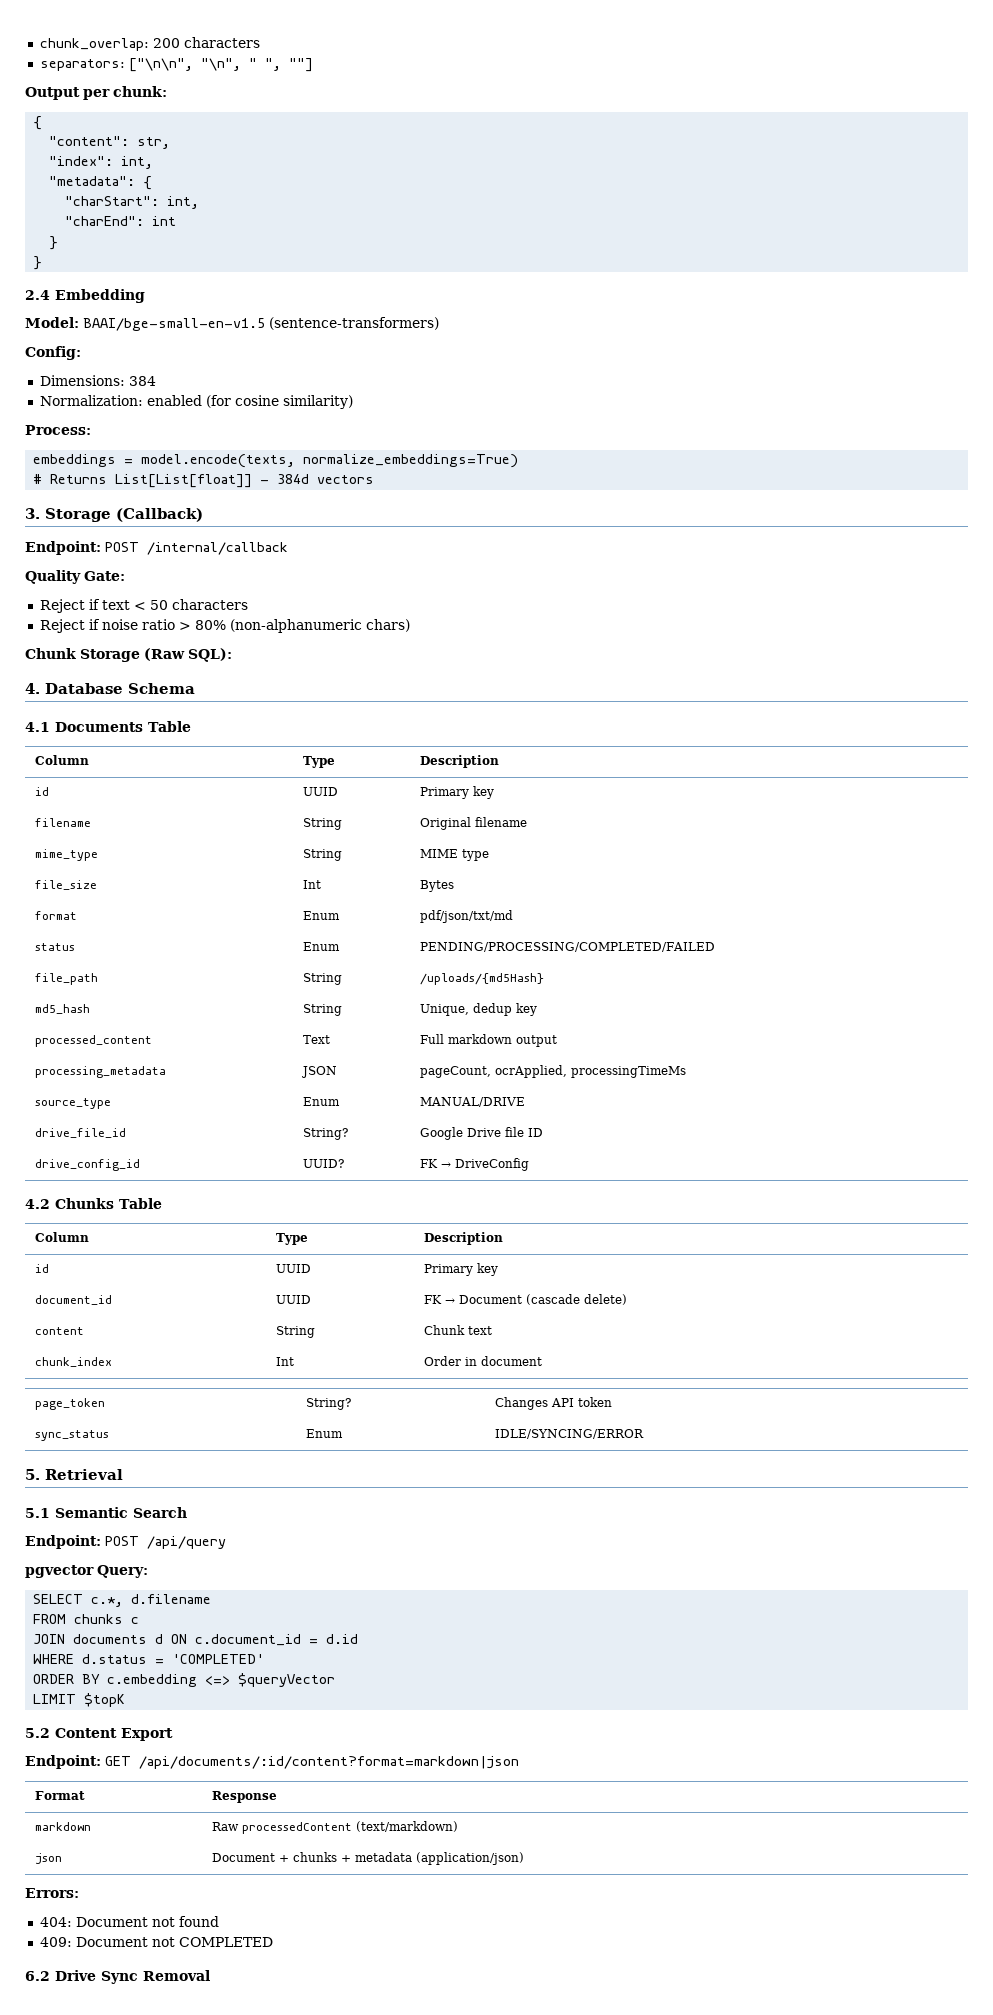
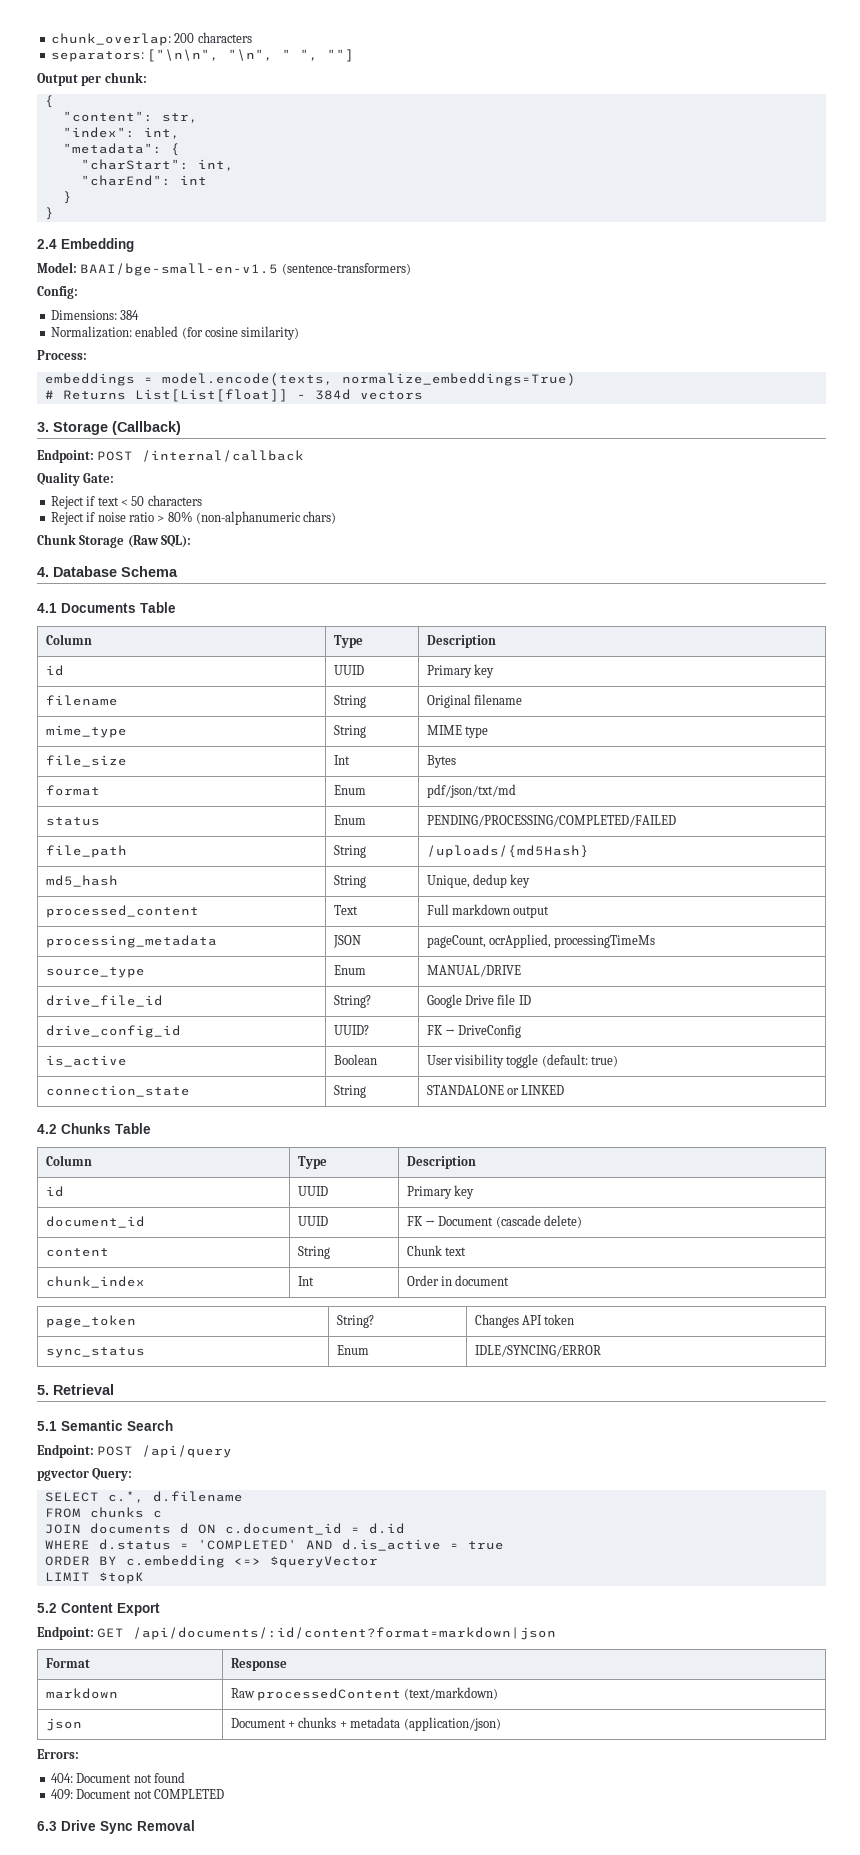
(530, 1164) none -> [45,1055,127,1067] [333,1054,377,1065] [426,1054,619,1068] [45,1085,190,1097] [333,1085,366,1098] [426,1085,565,1095] // is_active | Boolean | User visibility toggle (default: true) // connection_state | String | STANDALONE or LINKED
(265, 1659) none -> [305,1539,504,1551] AND d.is_active = true
[25,1971,50,1981] 6.2 -> [37,1821,57,1831] 6.3

